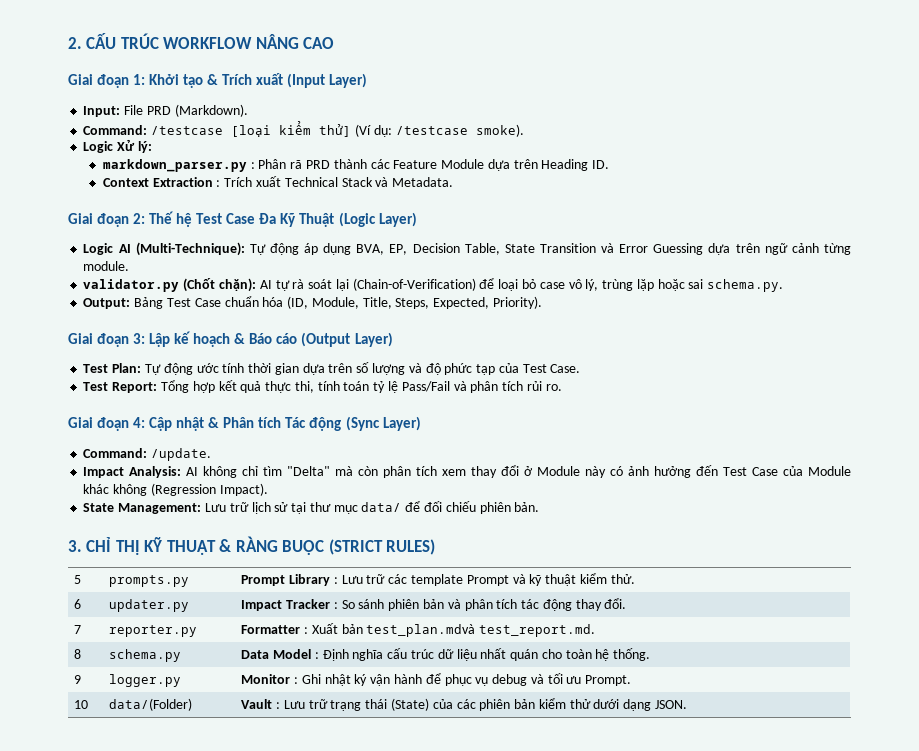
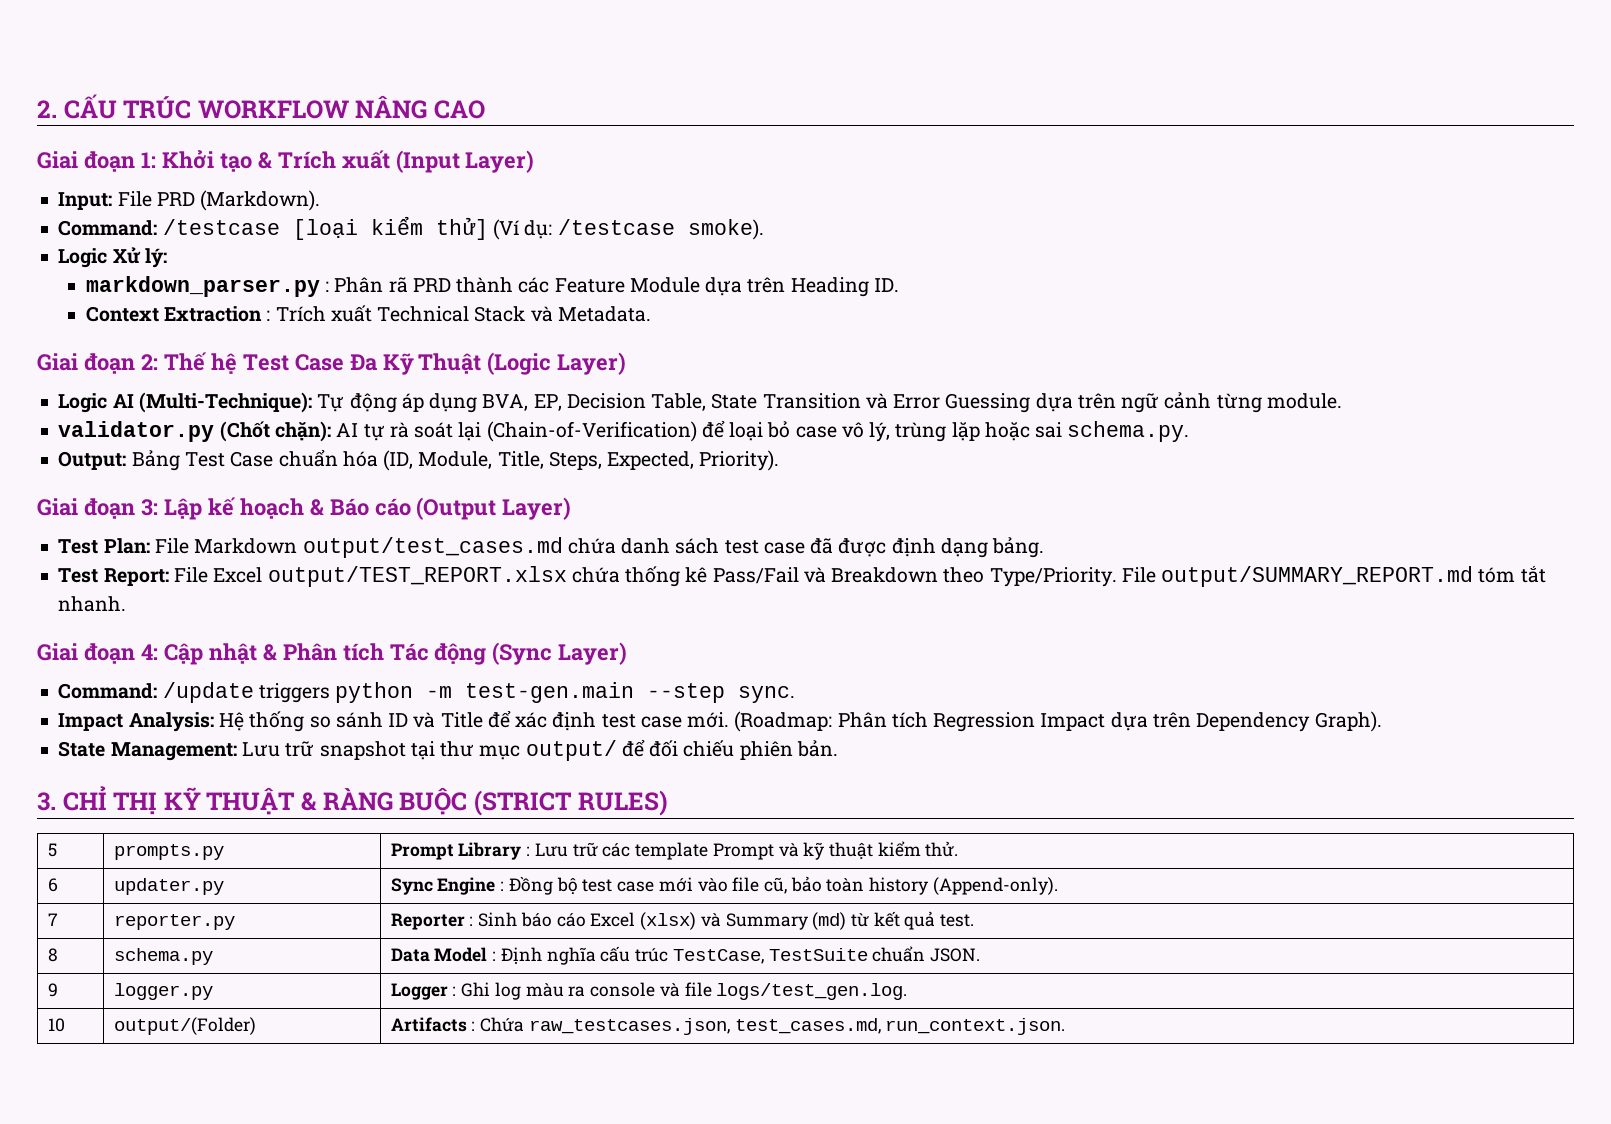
[144,362,581,375] [83,380,562,393] Tự động ước tính thời gian dựa trên số lượng và độ phức tạp của Test Case. // Test Report: Tổng hợp kết quả thực thi, tính toán tỷ lệ Pass/Fail và phân tích rủi ro. -> [154,537,1045,558] [58,565,1546,587] [58,596,127,612] File Markdown output/test_cases.md chứa danh sách test case đã được định dạng bảng. // Test Report: File Excel output/TEST_REPORT.xlsx chứa thống kê Pass/Fail và Breakdown theo Type/Priority. File output/SUMMARY_REPORT.md tóm tắt nhanh.
[151,448,212,461] [83,465,852,478] [83,483,268,496] /update. // Impact Analysis: AI không chỉ tìm "Delta" mà còn phân tích xem thay đổi ở Module này có ảnh hưởng đến Test Case của Module khác không (Regression Impact). -> [162,682,796,703] [58,710,1382,732] /update triggers python -m test-gen.main --step sync. // Impact Analysis: Hệ thống so sánh ID và Title để xác định test case mới. (Roadmap: Phân tích Regression Impact dựa trên Dependency Graph).
[251,502,289,514] lịch sử -> [319,741,406,760] snapshot
[361,502,402,512] data/ -> [525,740,617,761] output/
[241,598,627,611] [74,625,82,634] [109,625,198,637] [241,623,596,637] Impact Tracker : So sánh phiên bản và phân tích tác động thay đổi. // 7 | reporter.py | Formatter : Xuất bản test_plan.mdvà test_report.md. -> [390,876,1058,895] [47,913,58,926] [113,914,235,930] [390,911,975,930] Sync Engine : Đồng bộ test case mới vào file cũ, bảo toàn history (Append-only). // 7 | reporter.py | Reporter : Sinh báo cáo Excel (xlsx) và Summary (md) từ kết quả test.
[437,648,651,661] dữ liệu nhất quán cho toàn hệ thống. -> [672,946,980,964] TestCase, TestSuite chuẩn JSON.
[241,674,291,684] Monitor -> [390,983,448,1000] Logger
[324,673,632,686] [74,700,89,709] [109,698,193,711] [241,698,688,711] nhật ký vận hành để phục vụ debug và tối ưu Prompt. // 10 | data/(Folder) | Vault : Lưu trữ trạng thái (State) của các phiên bản kiểm thử dưới dạng JSON. -> [494,982,908,1000] [47,1018,65,1032] [113,1017,256,1035] [390,1017,1066,1035] log màu ra console và file logs/test_gen.log. // 10 | output/(Folder) | Artifacts : Chứa raw_testcases.json, test_cases.md, run_context.json.

